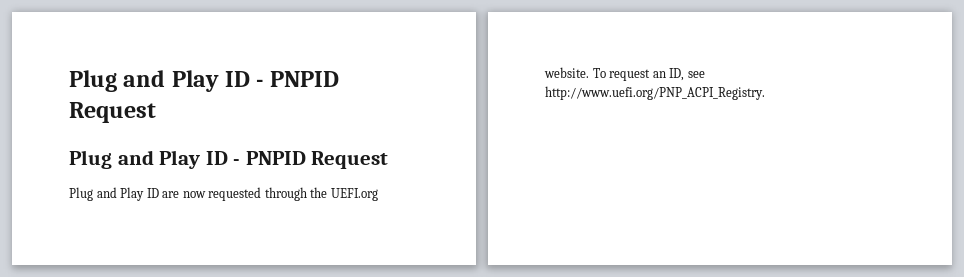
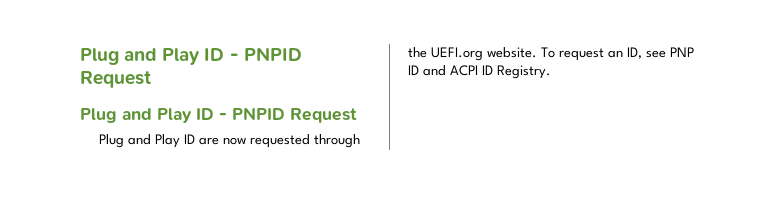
[545,86,765,100] http://www.uefi.org/PNP_ACPI_Registry. -> [670,47,694,57] [408,65,551,79] PNP ID and ACPI ID Registry.

